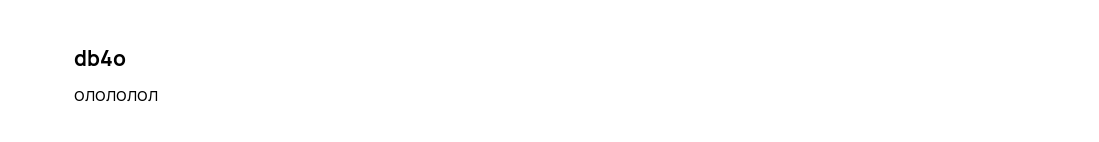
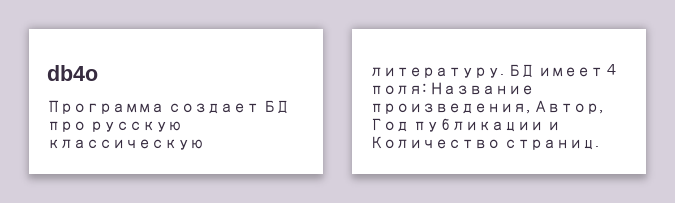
[74,91,158,102] олололол -> [47,100,289,114] [47,121,181,132] [47,139,203,150] [370,64,616,78] [370,82,534,95] [370,100,603,114] [370,118,560,132] [370,136,599,150] Программа создает БД про русскую классическую литературу. БД имеет 4 поля: Название произведения, Автор, Год публикации и Количество страниц.

